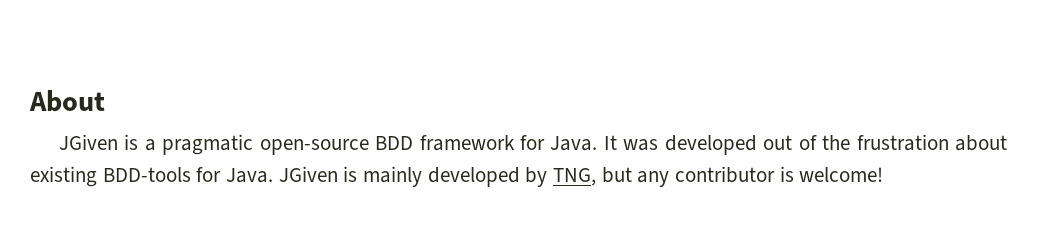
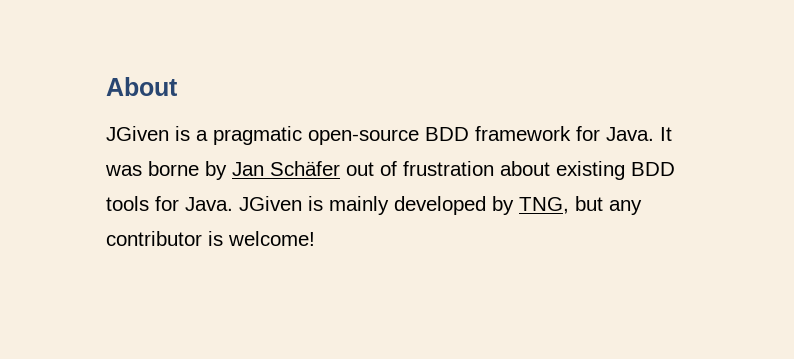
[664,135,757,155] developed -> [148,161,340,180] borne by Jan Schäfer
[822,135,851,150] the -> (397, 168) none
[102,167,191,182] BDD-tools -> [631,162,675,176] [106,196,149,211] BDD tools

